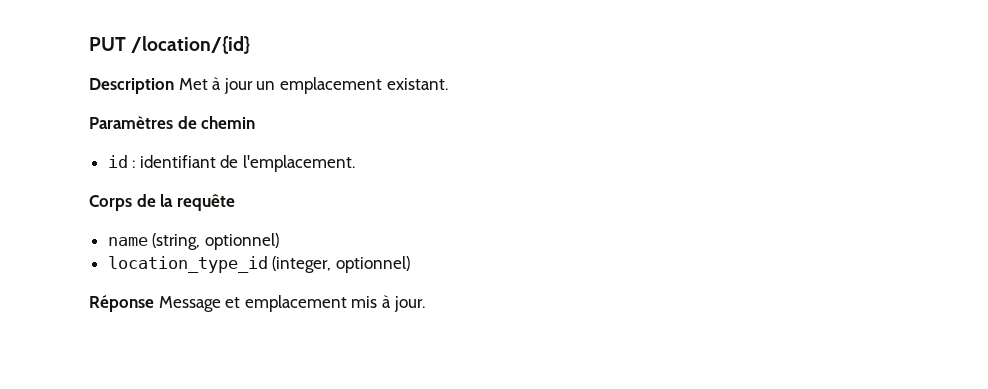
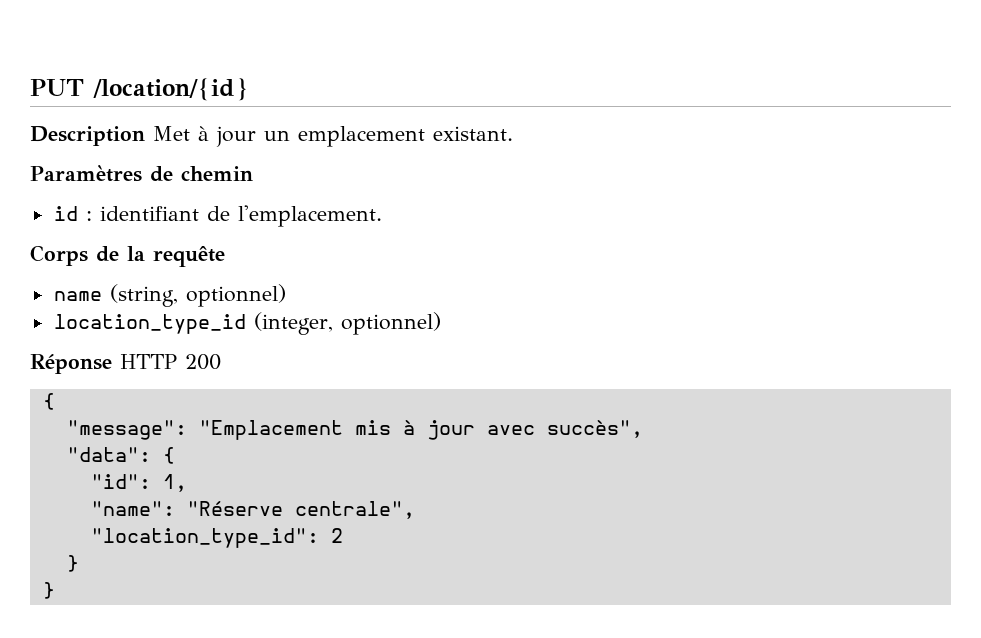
[158,295,425,312] Message et emplacement mis à jour. -> [120,354,221,370] [42,393,55,410] [66,420,643,440] [66,447,175,464] [90,474,187,492] [90,501,415,519] [90,528,343,548] [66,555,79,572] [42,582,55,599] HTTP 200 // { // "message": "Emplacement mis à jour avec succès", // "data": { // "id": 1, // "name": "Réserve centrale", // "location_type_id": 2 // } // }

